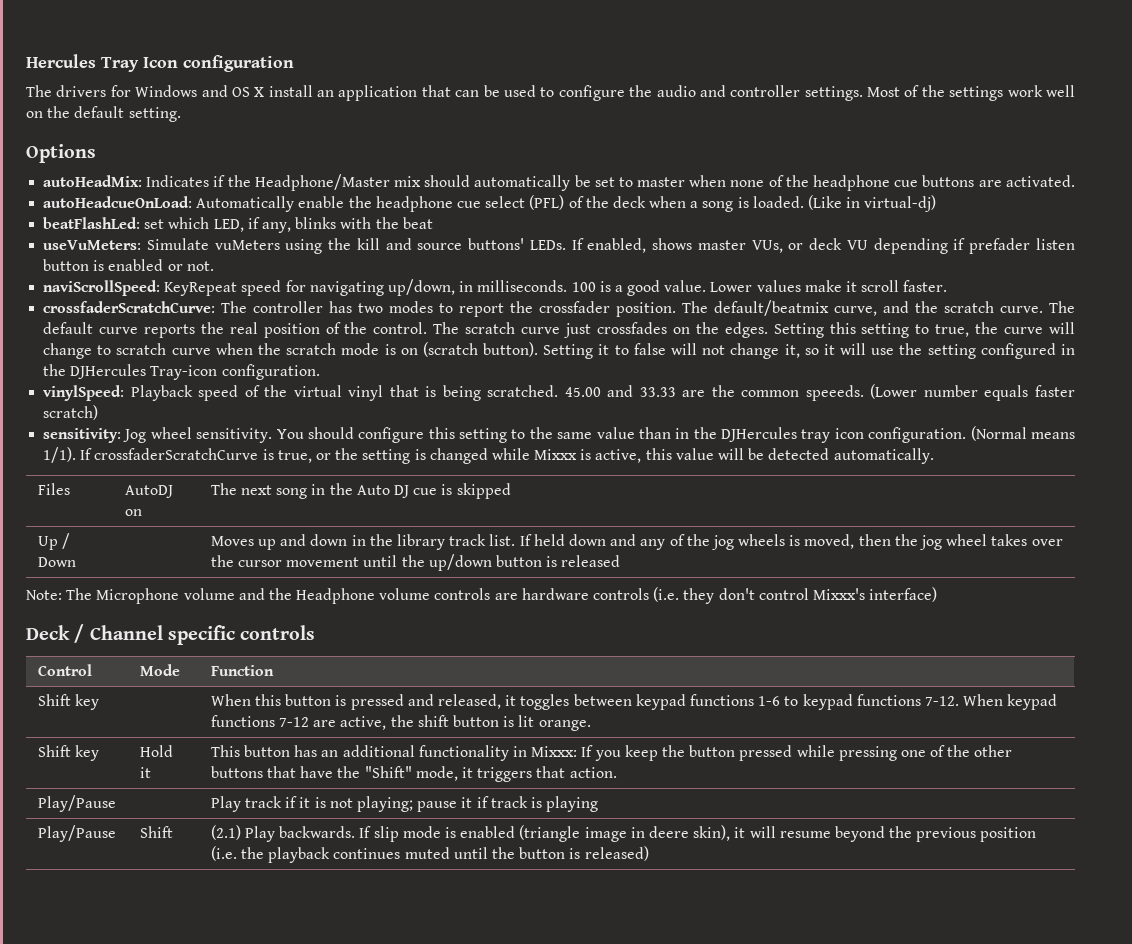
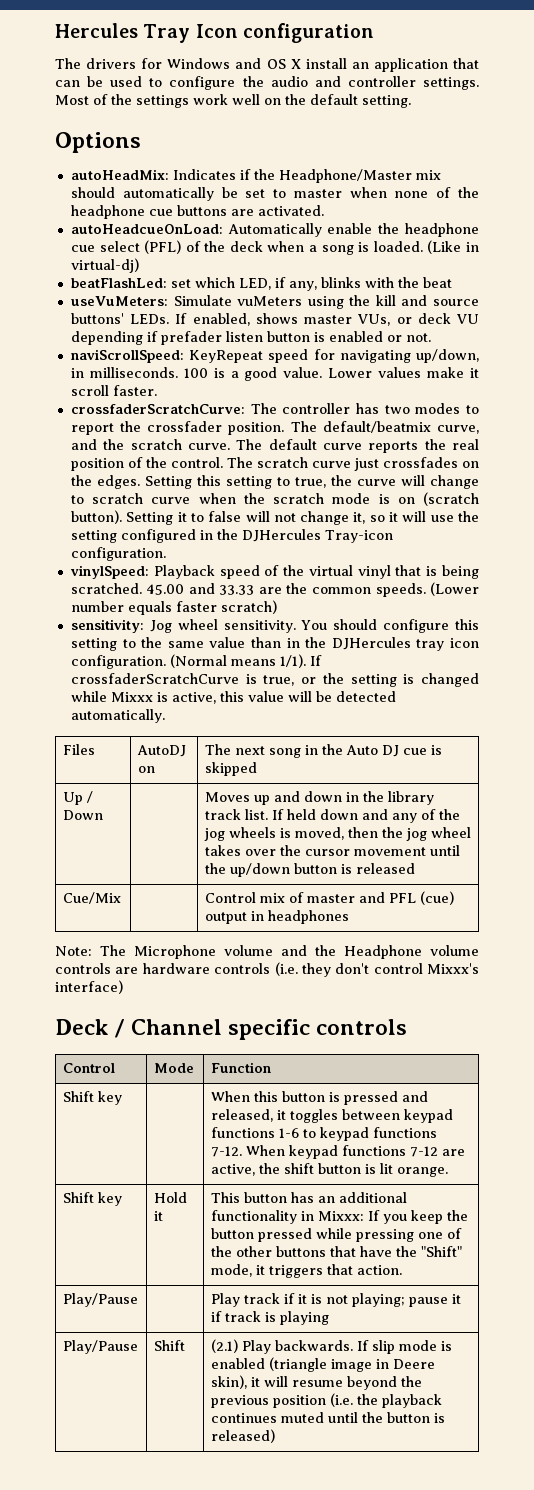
[805,385,864,401] speeeds. -> [375,583,426,597] speeds.
(621, 561) none -> [62,892,121,904] [204,891,454,905] [204,910,349,924] // Cue/Mix | | Control mix of master and PFL (cue) output in headphones
[648,826,689,838] deere -> [392,1359,435,1369] Deere

